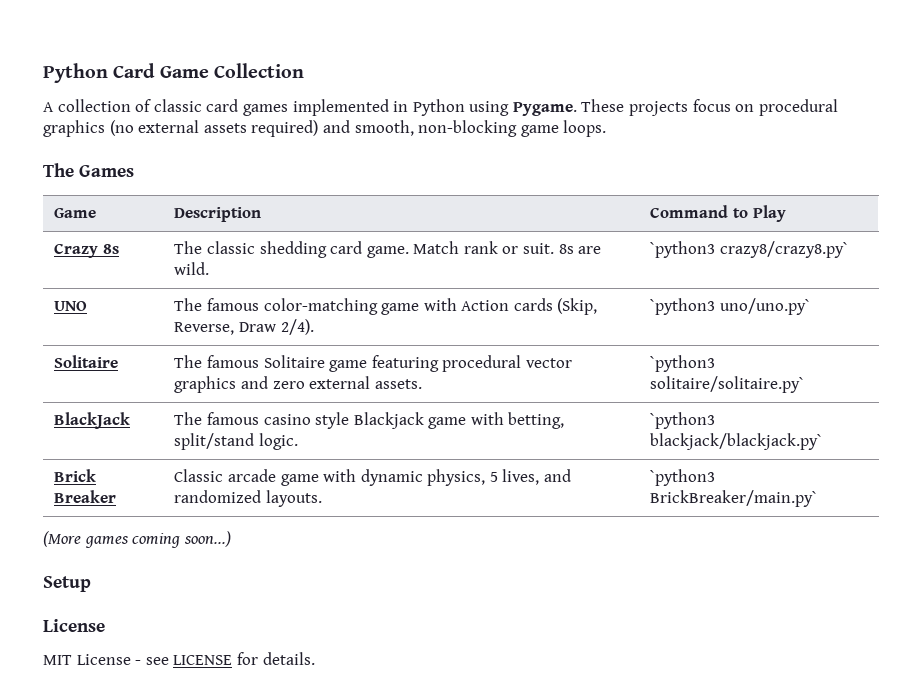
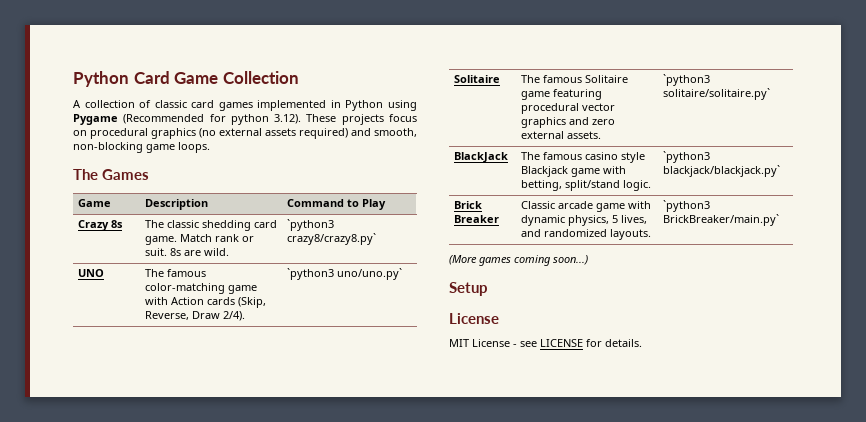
[512,102,577,116] Pygame. -> [73,114,302,125] Pygame (Recommended for python 3.12).

